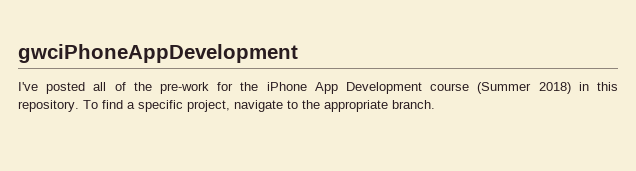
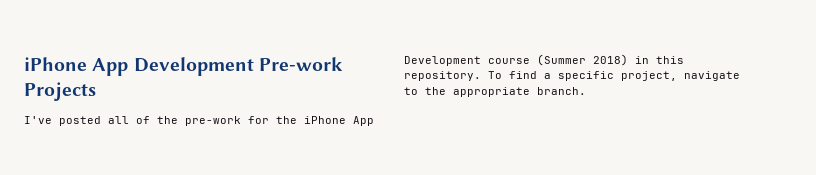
[18,44,298,63] gwciPhoneAppDevelopment -> [24,57,343,76] [24,82,96,101] iPhone App Development Pre-work Projects

